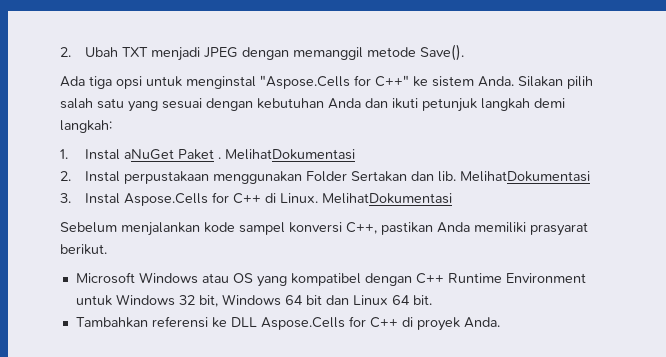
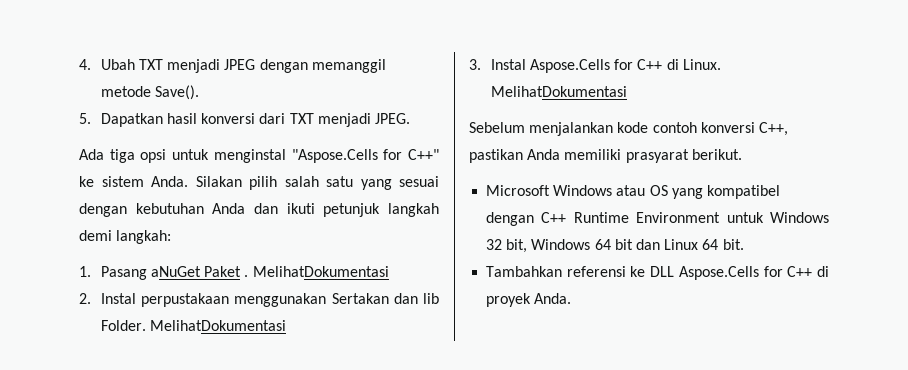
[60,47,71,57] 2. -> [79,59,91,70] 4.
(465, 52) none -> [79,113,411,127] // 5. Dapatkan hasil konversi dari TXT menjadi JPEG.
[85,149,121,160] Instal -> [100,266,147,280] Pasang
[306,171,348,182] Folder -> (327, 300) none
[438,171,457,182] lib. -> [422,293,439,304] [100,320,146,331] lib Folder.
[239,222,285,235] sampel -> [652,122,697,133] contoh

